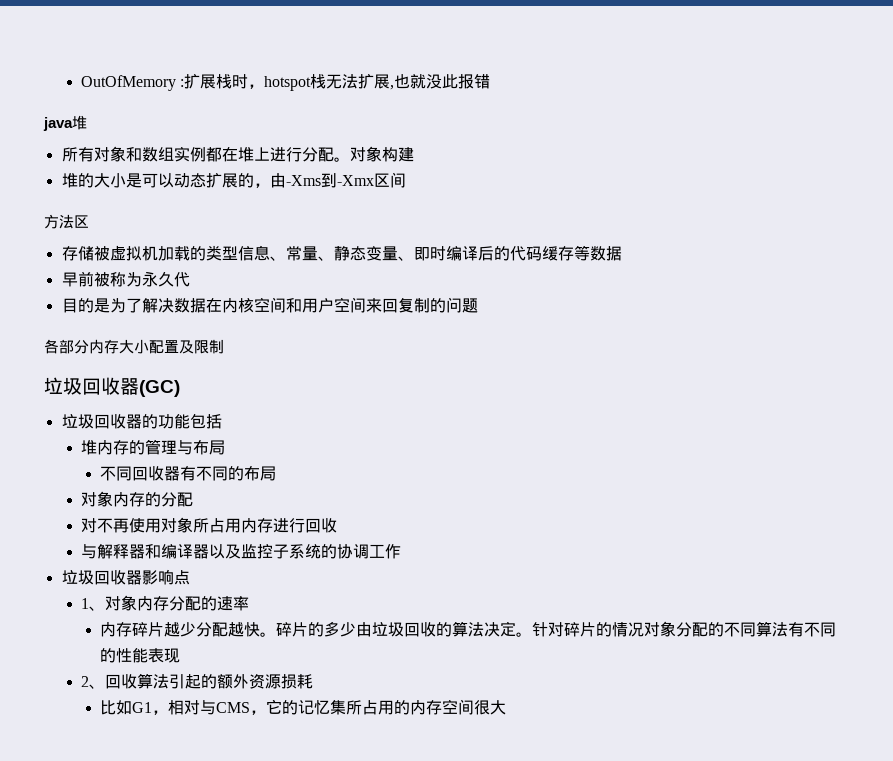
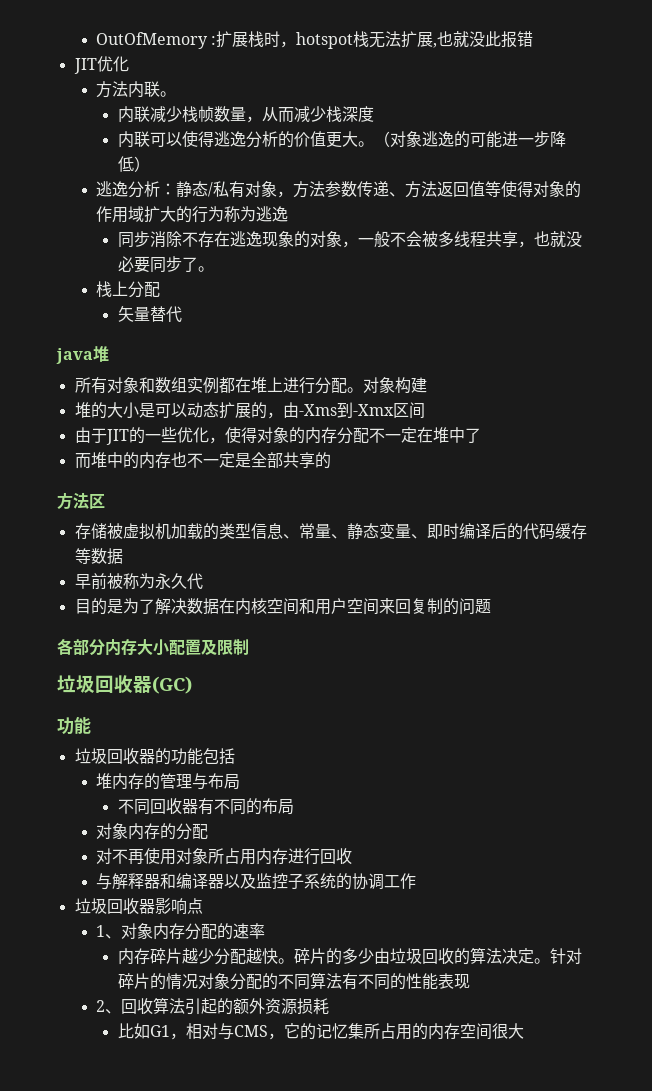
(491, 81) none -> [73,56,129,74] [96,81,177,98] [117,106,374,123] [117,131,566,148] [117,156,150,172] [96,181,582,198] [96,206,289,223] [117,231,582,248] [117,256,214,273] [96,281,161,298] [117,306,182,323] // JIT优化 // 方法内联。 // 内联减少栈帧数量，从而减少栈深度 // 内联可以使得逃逸分析的价值更大。（对象逃逸的可能进一步降低） // 逃逸分析：静态/私有对象，方法参数传递、方法返回值等使得对象的作用域扩大的行为称为逃逸 // 同步消除不存在逃逸现象的对象，一般不会被多线程共享，也就没必要同步了。 // 栈上分配 // 矢量替代
(406, 180) none -> [74,427,481,445] [74,452,331,469] // 由于JIT的一些优化，使得对象的内存分配不一定在堆中了 // 而堆中的内存也不一定是全部共享的
(180, 388) none -> [57,716,91,735] // 功能

